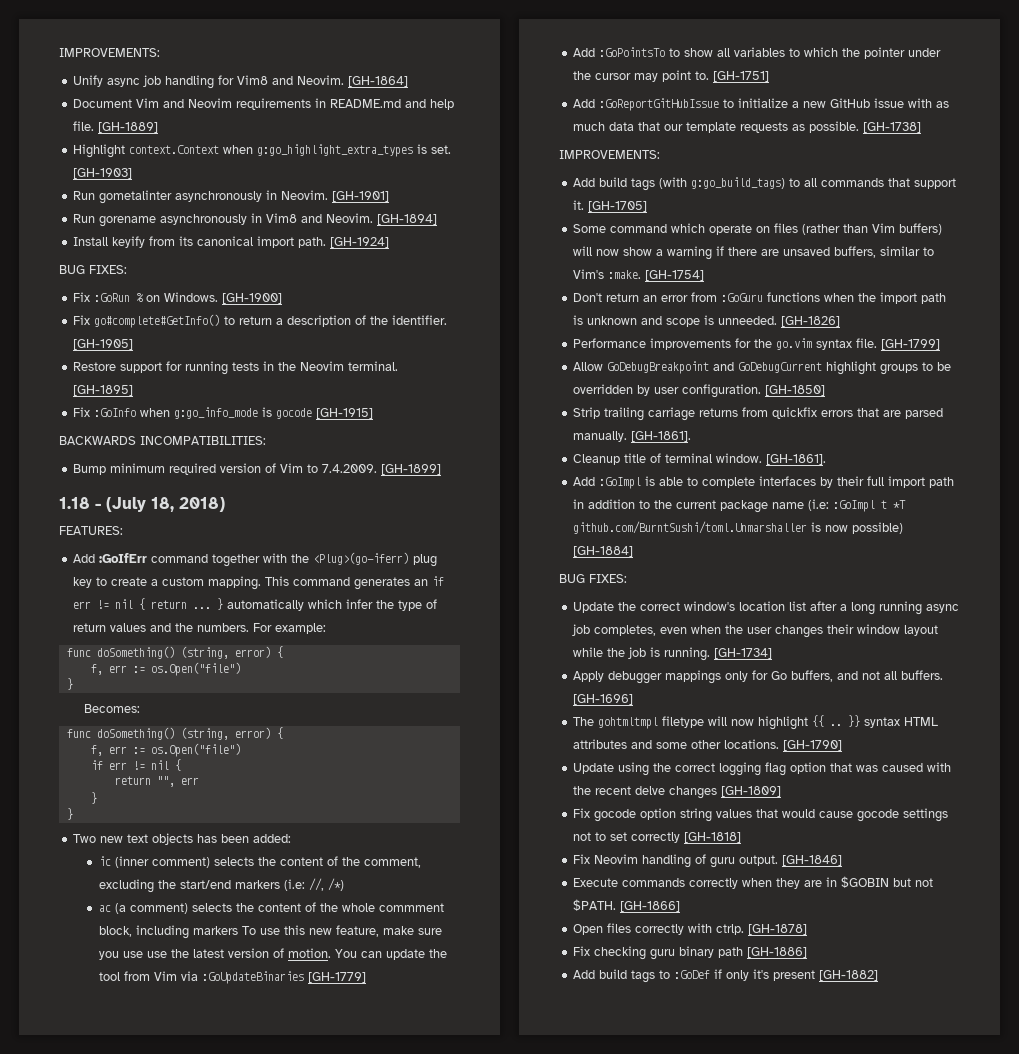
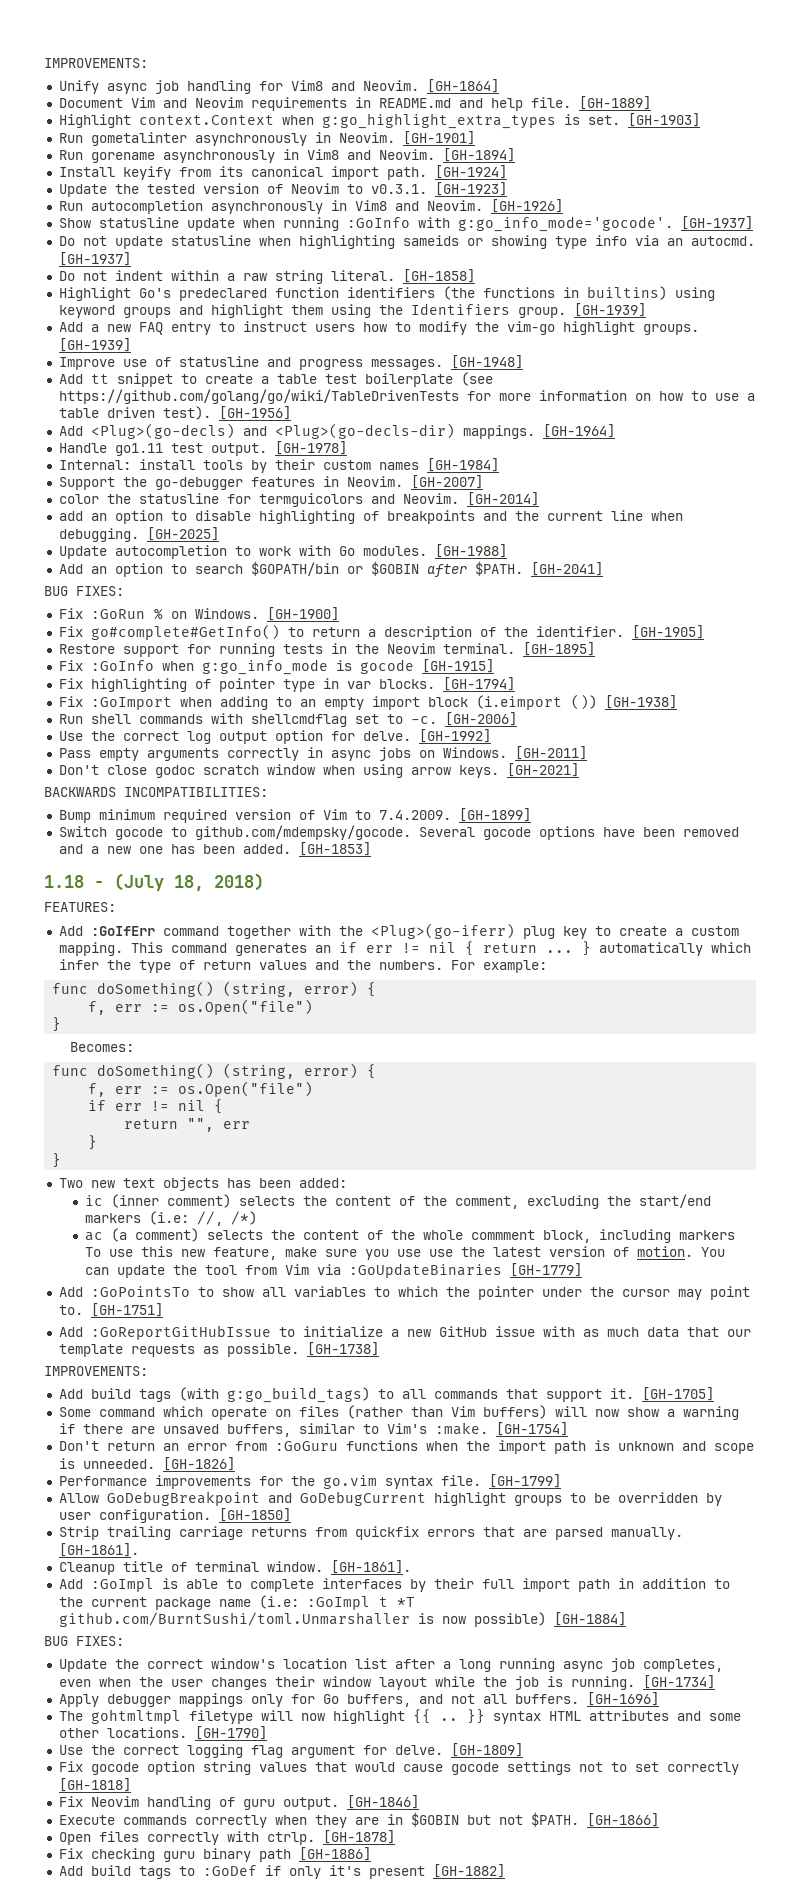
(390, 242) none -> [58,182,507,197] [58,199,563,214] [58,216,753,232] [58,235,755,249] [58,252,131,266] [58,269,475,284] [58,286,715,301] [58,303,646,318] [58,321,699,335] [58,338,131,352] [58,355,523,370] [58,372,493,387] [58,389,755,404] [58,406,291,420] [58,423,615,439] [58,441,347,456] [58,458,499,473] [58,475,483,490] [58,492,539,507] [58,510,683,524] [58,527,219,542] [58,544,507,559] [58,561,603,577] // Update the tested version of Neovim to v0.3.1. [GH-1923] // Run autocompletion asynchronously in Vim8 and Neovim. [GH-1926] // Show statusline update when running :GoInfo with g:go_info_mode='gocode'. [GH-1937] // Do not update statusline when highlighting sameids or showing type info via an autocmd. [GH-1937] // Do not indent within a raw string literal. [GH-1858] // Highlight Go's predeclared function identifiers (the functions in builtins) using keyword groups and highlight them using the Identifiers group. [GH-1939] // Add a new FAQ entry to instruct users how to modify the vim-go highlight groups. [GH-1939] // Improve use of statusline and progress messages. [GH-1948] // Add tt snippet to create a table test boilerplate (see https://github.com/golang/go/wiki/TableDrivenTests for more information on how to use a table driven test). [GH-1956] // Add <Plug>(go-decls) and <Plug>(go-decls-dir) mappings. [GH-1964] // Handle go1.11 test output. [GH-1978] // Internal: install tools by their custom names [GH-1984] // Support the go-debugger features in Neovim. [GH-2007] // color the statusline for termguicolors and Neovim. [GH-2014] // add an option to disable highlighting of breakpoints and the current line when debugging. [GH-2025] // Update autocompletion to work with Go modules. [GH-1988] // Add an option to search $GOPATH/bin or $GOBIN after $PATH. [GH-2041]
(374, 413) none -> [58,677,515,692] [58,694,677,710] [58,712,517,727] [58,729,491,744] [58,746,587,761] [58,763,579,778] // Fix highlighting of pointer type in var blocks. [GH-1794] // Fix :GoImport when adding to an empty import block (i.eimport ()) [GH-1938] // Run shell commands with shellcmdflag set to -c. [GH-2006] // Use the correct log output option for delve. [GH-1992] // Pass empty arguments correctly in async jobs on Windows. [GH-2011] // Don't close godoc scratch window when using arrow keys. [GH-2021]
(442, 469) none -> [58,825,739,840] [58,842,371,856] // Switch gocode to github.com/mdempsky/gocode. Several gocode options have been removed and a new one has been added. [GH-1853]
[573,762,650,776] Update using -> [58,1745,83,1755] Use
[790,762,952,774] [573,786,718,799] option that was caused with the recent delve changes -> [290,1745,443,1758] argument for delve.

